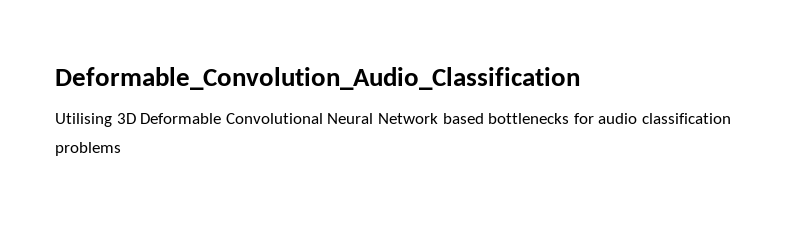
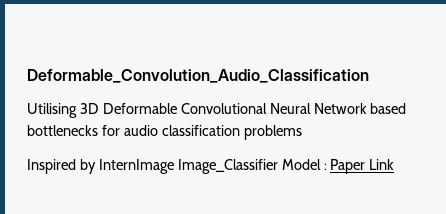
(121, 149) none -> [27,159,395,174] // Inspired by InternImage Image_Classifier Model : Paper Link

